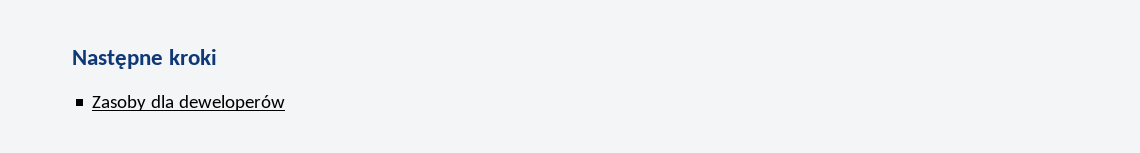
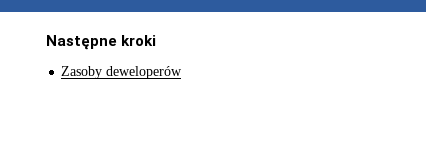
[151,95,175,108] dla -> (103, 72) none

